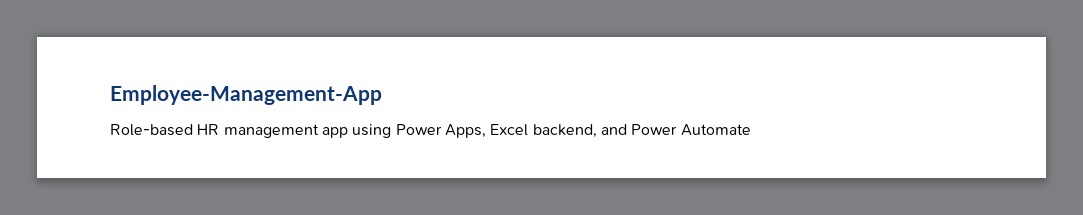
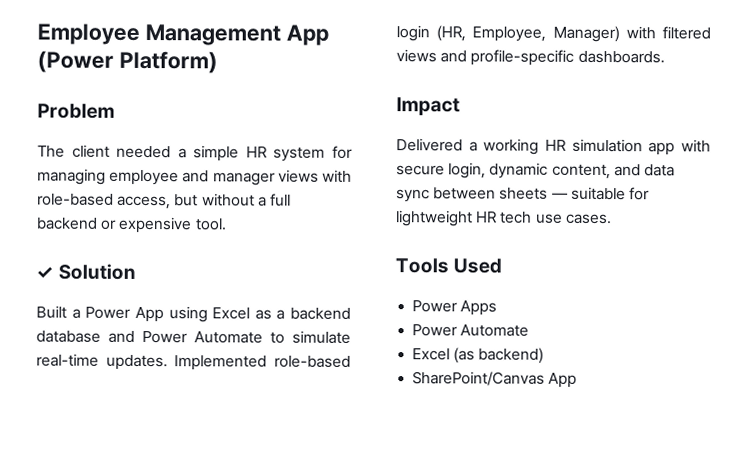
[110,85,382,105] [110,124,751,138] Employee-Management-App // Role-based HR management app using Power Apps, Excel backend, and Power Automate -> [37,23,329,46] [37,50,218,74] [37,103,115,119] [37,144,353,162] [37,168,352,186] [37,193,291,210] [36,216,227,234] [36,263,137,280] [36,305,351,323] [36,330,351,344] [36,353,351,371] [396,25,711,43] [396,49,665,66] [396,97,460,116] [396,138,711,156] [396,162,675,180] [396,186,650,203] [396,210,612,227] [395,258,503,274] [412,300,498,316] [412,324,530,337] [412,347,545,364] [412,371,578,388] Employee Management App (Power Platform) // Problem // The client needed a simple HR system for managing employee and manager views with role-based access, but without a full backend or expensive tool. // ✓ Solution // Built a Power App using Excel as a backend database and Power Automate to simulate real-time updates. Implemented role-based login (HR, Employee, Manager) with filtered views and profile-specific dashboards. // Impact // Delivered a working HR simulation app with secure login, dynamic content, and data sync between sheets — suitable for lightweight HR tech use cases. // Tools Used // Power Apps // Power Automate // Excel (as backend) // SharePoint/Canvas App

